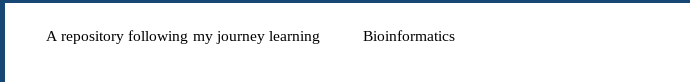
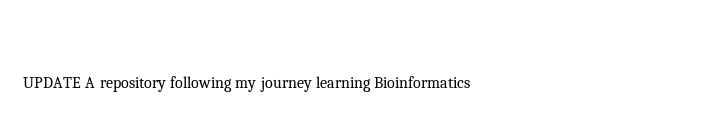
(46, 36) none -> [23,77,81,88] UPDATE

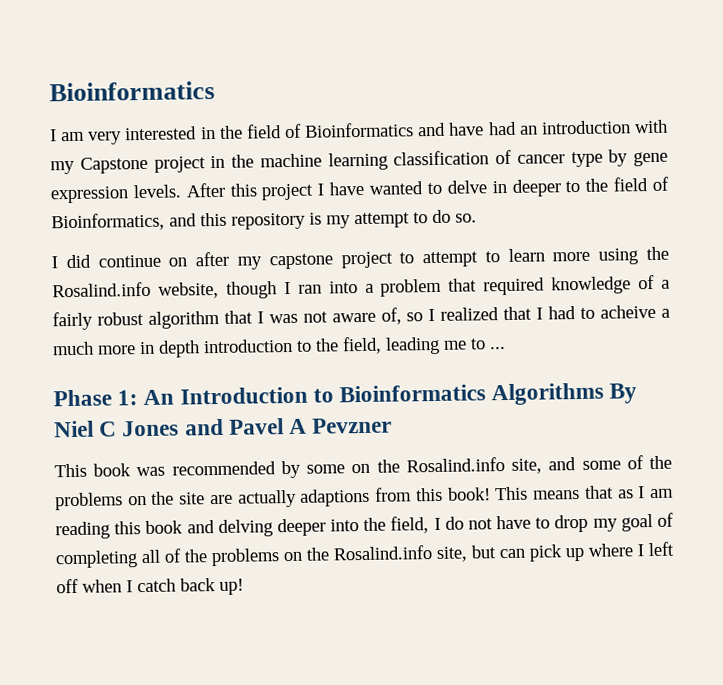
[23,76,471,92] UPDATE A repository following my journey learning Bioinformatics -> [49,81,215,102] [50,119,668,145] [50,149,668,175] [50,176,670,204] [51,209,477,232] [51,246,669,270] [52,274,670,299] [52,304,671,331] [52,336,506,358] [53,382,638,407] [54,417,393,438] [54,455,673,479] [55,485,675,511] [55,512,674,540] [55,541,674,569] [56,578,244,595] Bioinformatics // I am very interested in the field of Bioinformatics and have had an introduction with my Capstone project in the machine learning classification of cancer type by gene expression levels. After this project I have wanted to delve in deeper to the field of Bioinformatics, and this repository is my attempt to do so. // I did continue on after my capstone project to attempt to learn more using the Rosalind.info website, though I ran into a problem that required knowledge of a fairly robust algorithm that I was not aware of, so I realized that I had to acheive a much more in depth introduction to the field, leading me to ... // Phase 1: An Introduction to Bioinformatics Algorithms By Niel C Jones and Pavel A Pevzner // This book was recommended by some on the Rosalind.info site, and some of the problems on the site are actually adaptions from this book! This means that as I am reading this book and delving deeper into the field, I do not have to drop my goal of completing all of the problems on the Rosalind.info site, but can pick up where I left off when I catch back up!

